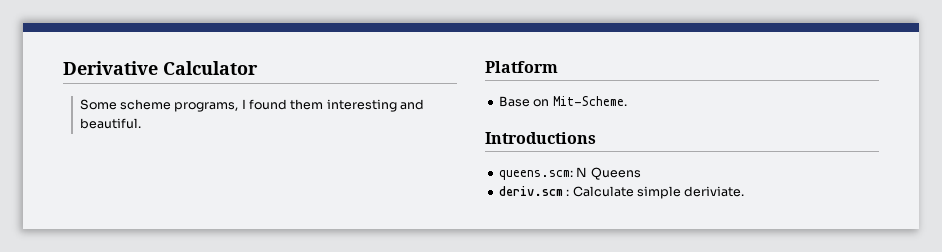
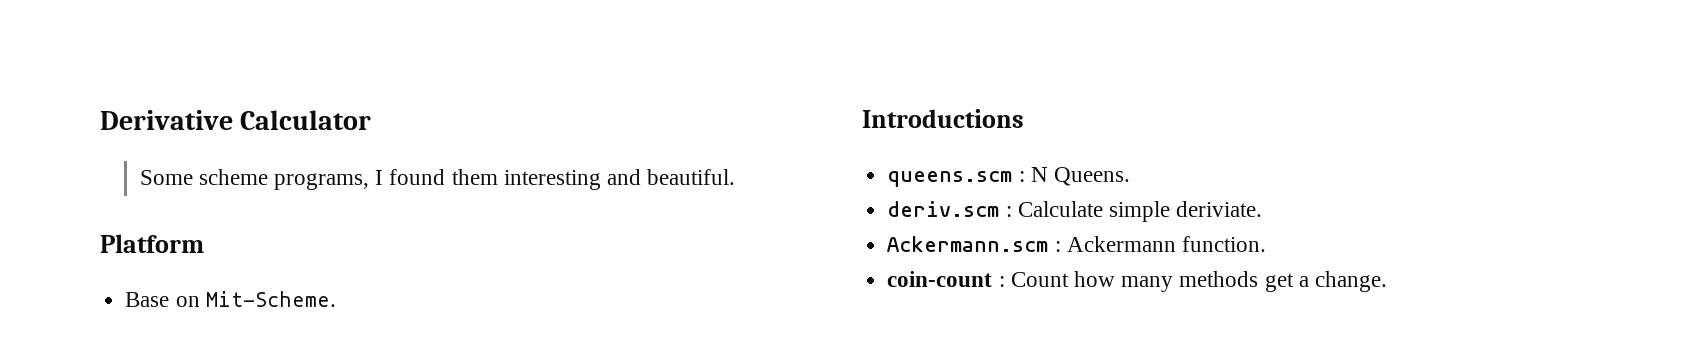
[498,167,641,180] queens.scm: N Queens -> [887,167,1130,187] queens.scm : N Queens.
(745, 191) none -> [887,236,1266,252] [887,271,1387,292] // Ackermann.scm : Ackermann function. // coin-count : Count how many methods get a change.

